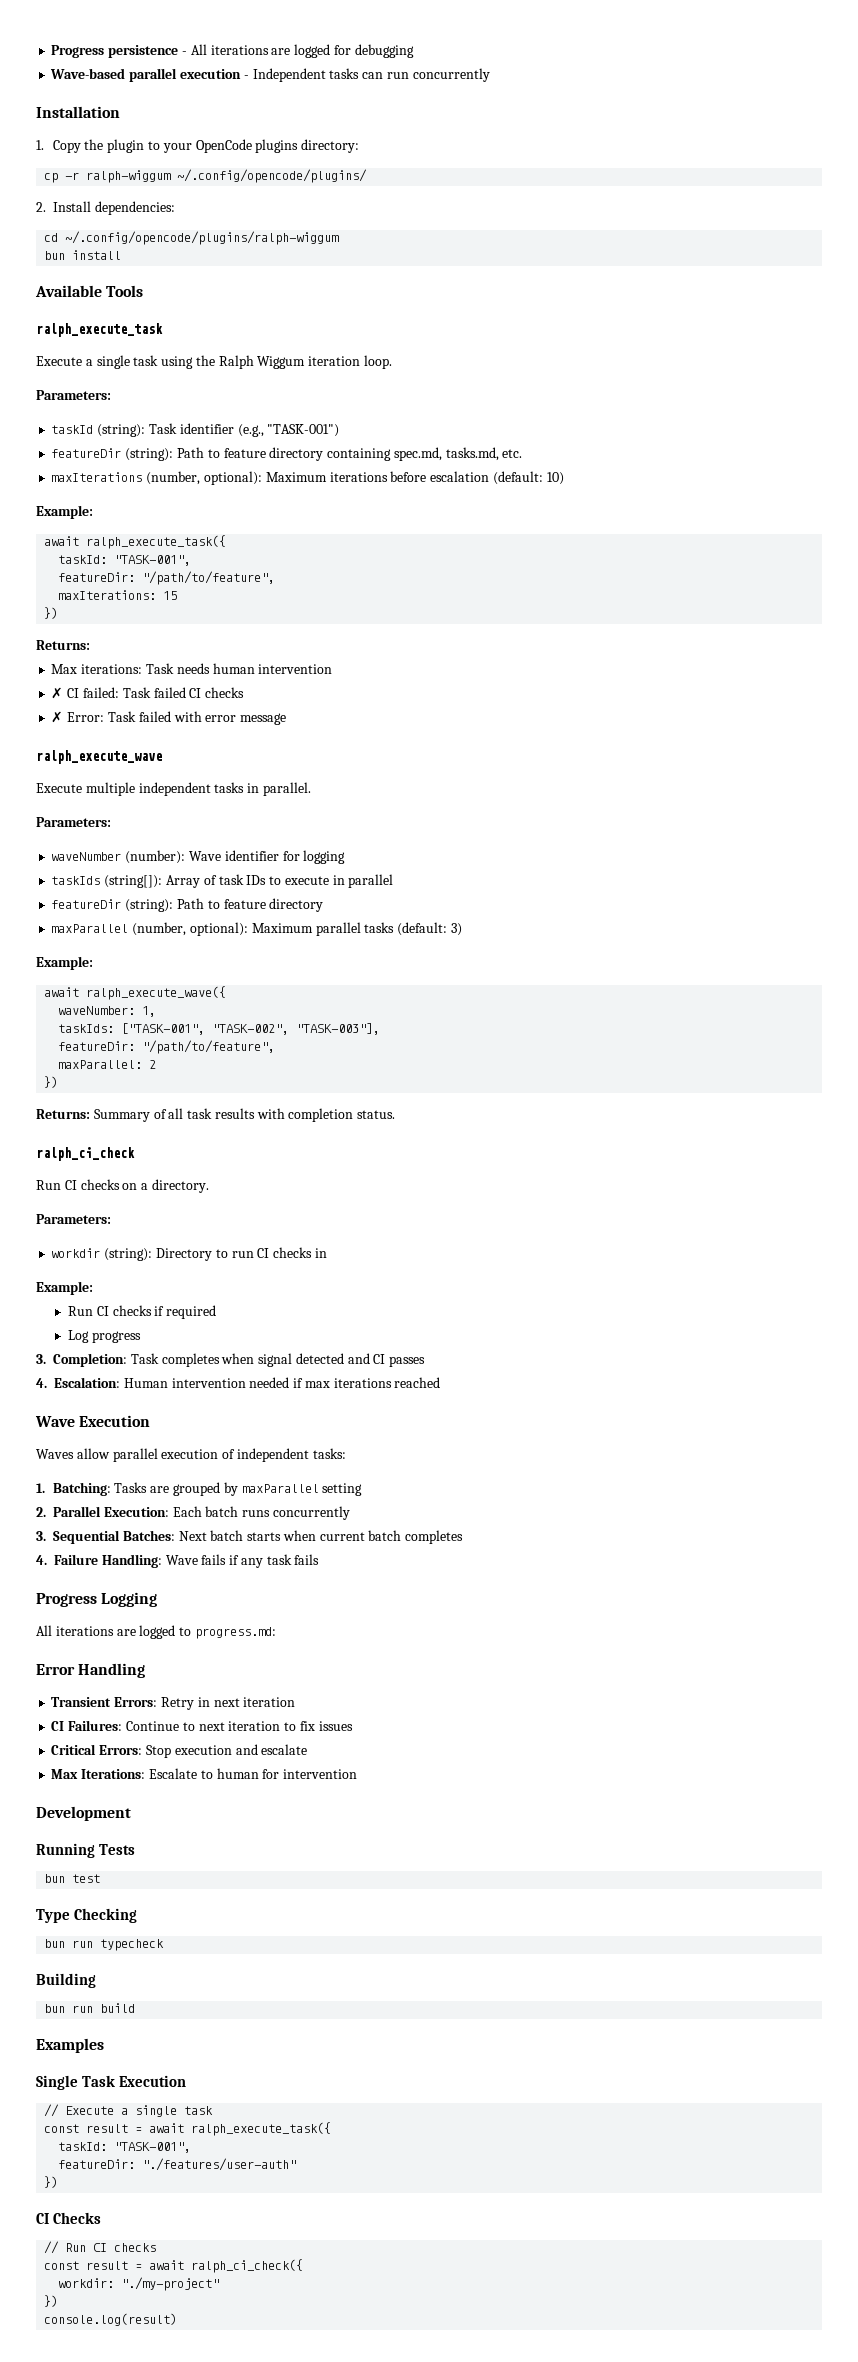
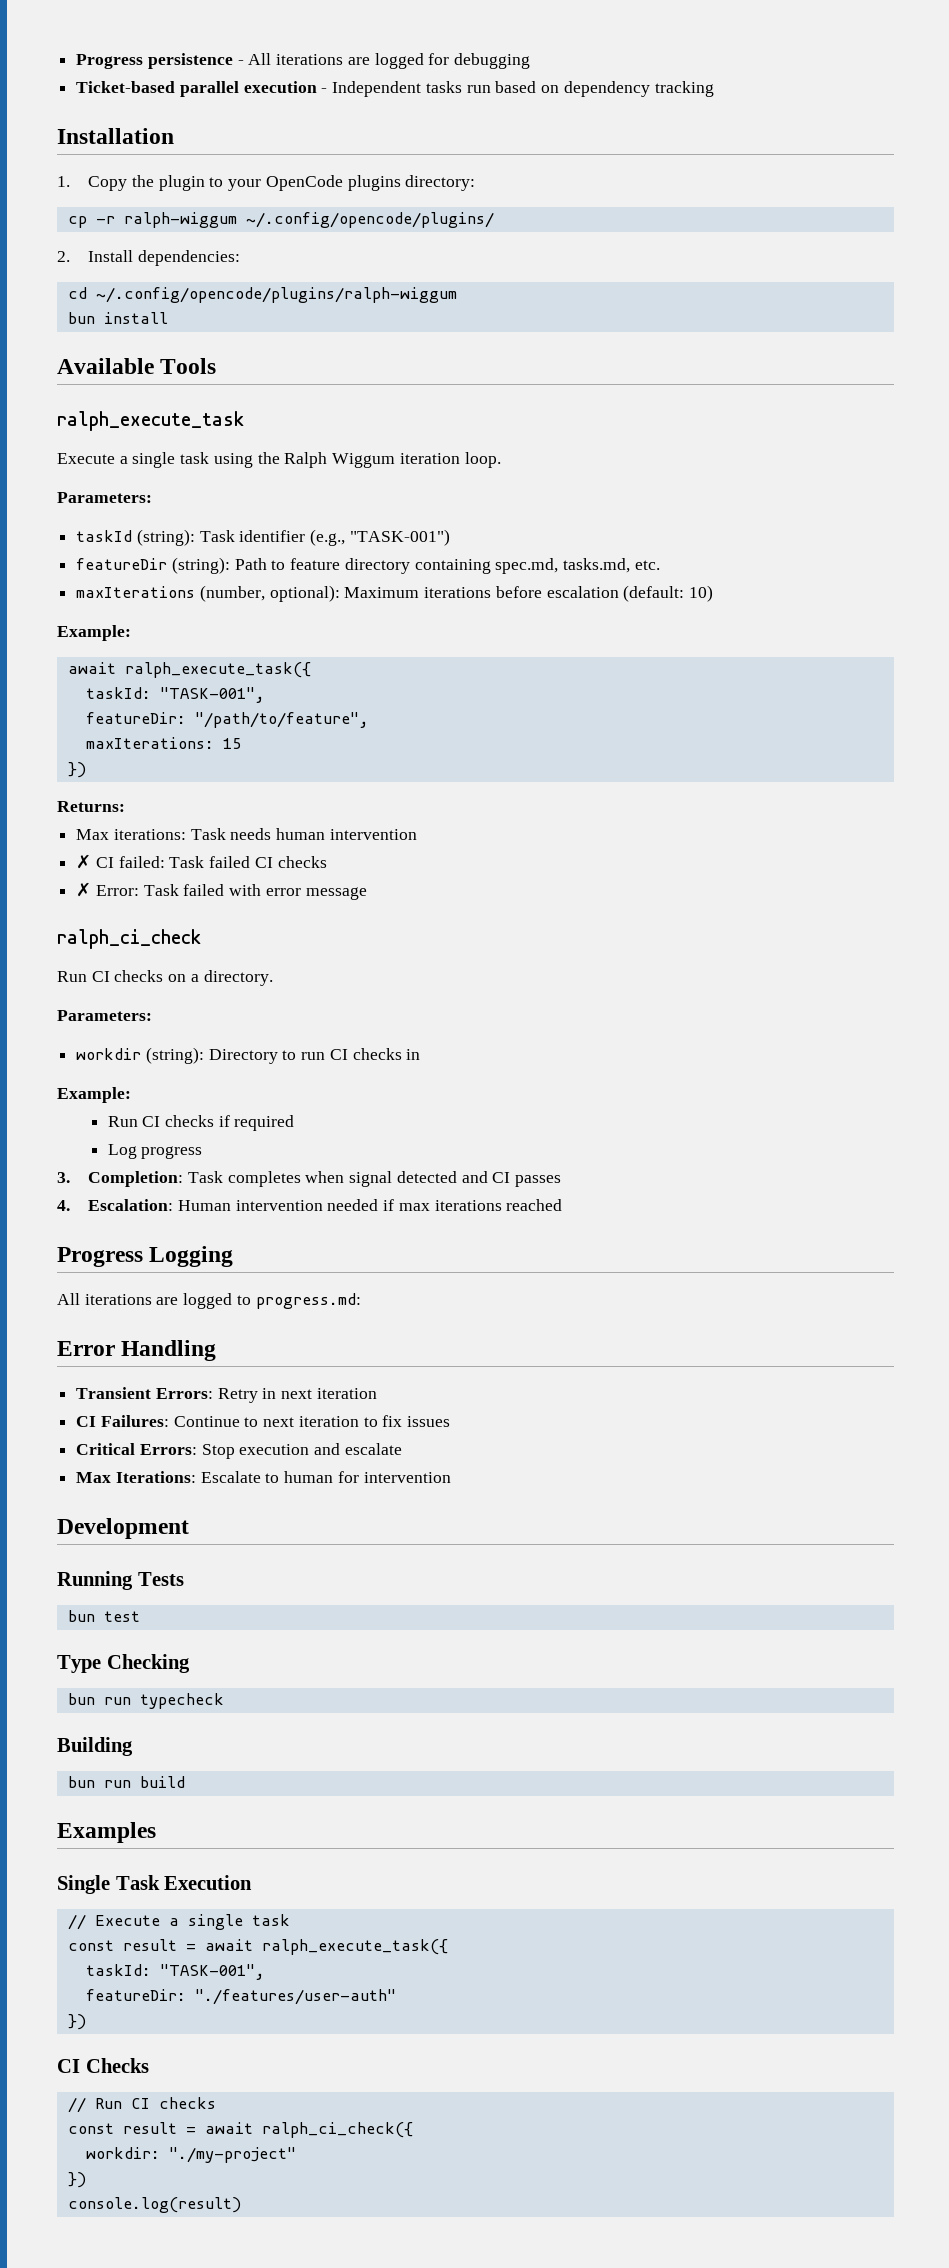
[50,68,126,79] Wave-based -> [76,81,176,93] Ticket-based
[362,68,490,82] can run concurrently -> [466,81,714,97] run based on dependency tracking
[36,750,162,764] [36,782,311,796] [36,817,111,827] [51,850,346,864] [51,874,394,888] [51,898,324,912] [51,922,462,936] [36,956,93,970] [44,986,227,1000] [58,1006,157,1017] [58,1023,381,1035] [58,1040,276,1054] [58,1060,157,1069] [44,1076,59,1088] [36,1108,396,1122] // ralph_execute_wave // Execute multiple independent tasks in parallel. // Parameters: // waveNumber (number): Wave identifier for logging // taskIds (string[]): Array of task IDs to execute in parallel // featureDir (string): Path to feature directory // maxParallel (number, optional): Maximum parallel tasks (default: 3) // Example: // await ralph_execute_wave({ // waveNumber: 1, // taskIds: ["TASK-001", "TASK-002", "TASK-003"], // featureDir: "/path/to/feature", // maxParallel: 2 // }) // Returns: Summary of all task results with completion status. -> (367, 893) none
[35,1415,151,1427] [36,1448,346,1462] [36,1482,363,1496] [36,1506,350,1520] [36,1530,464,1544] [36,1554,320,1568] // Wave Execution // Waves allow parallel execution of independent tasks: // 1. Batching: Tasks are grouped by maxParallel setting // 2. Parallel Execution: Each batch runs concurrently // 3. Sequential Batches: Next batch starts when current batch completes // 4. Failure Handling: Wave fails if any task fails -> (563, 1205) none

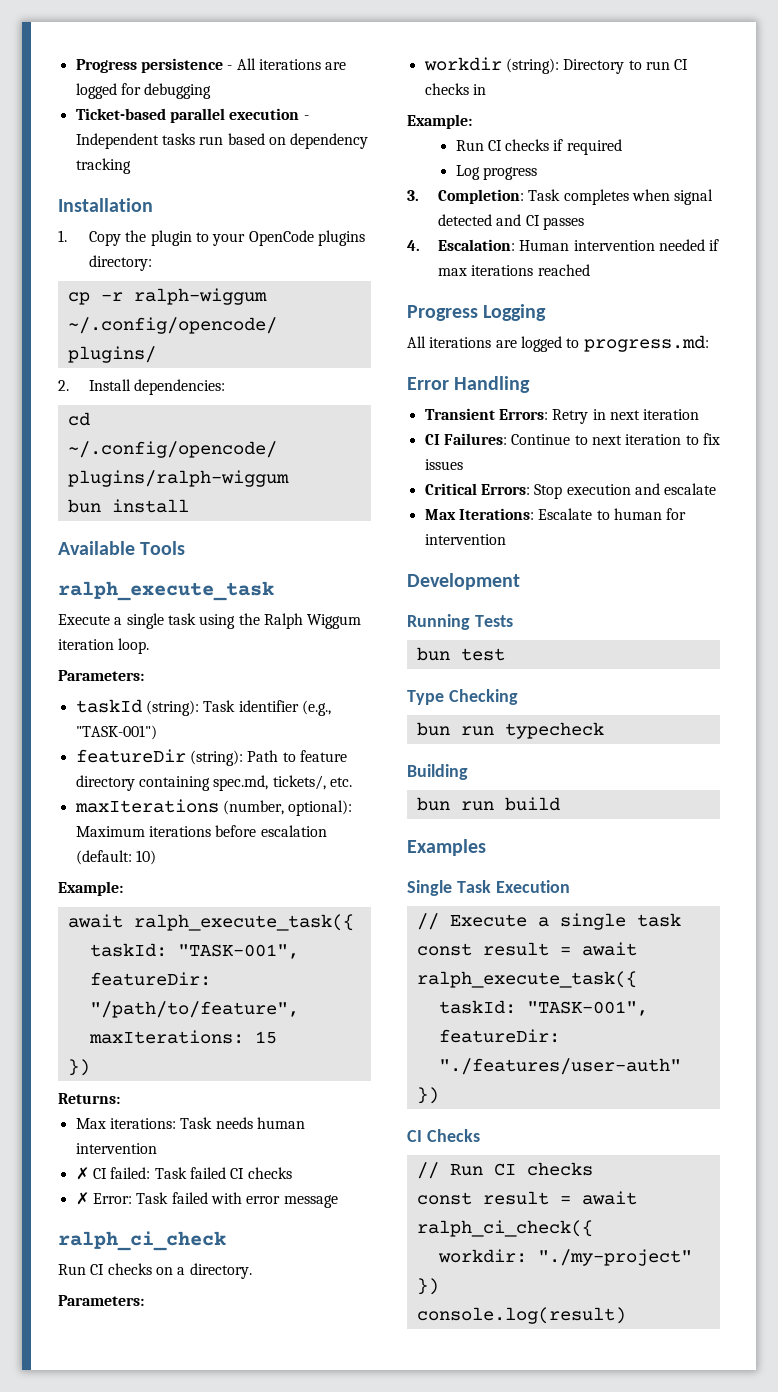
[563,558,631,573] tasks.md, -> [272,775,326,790] tickets/,

